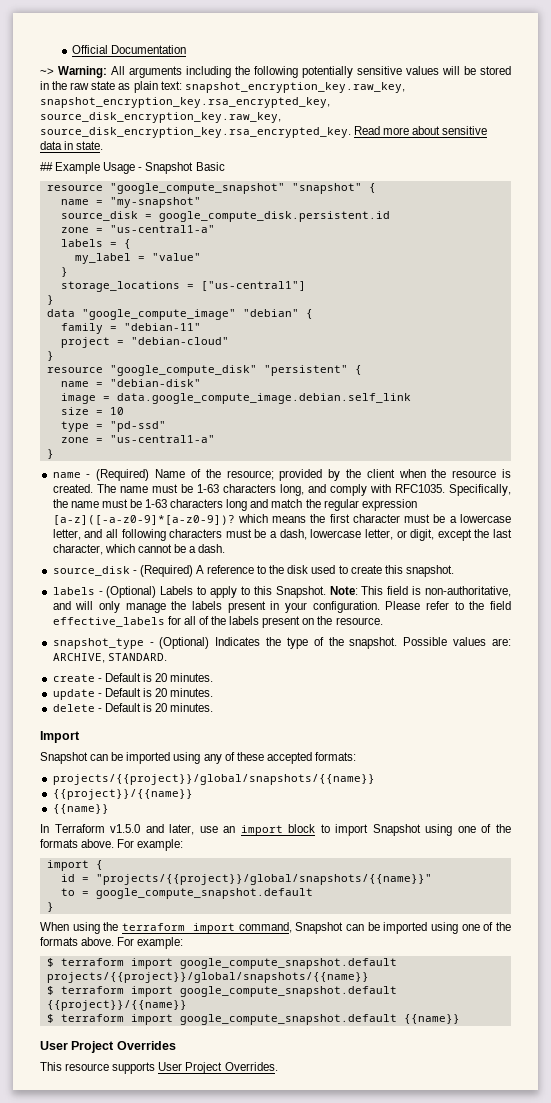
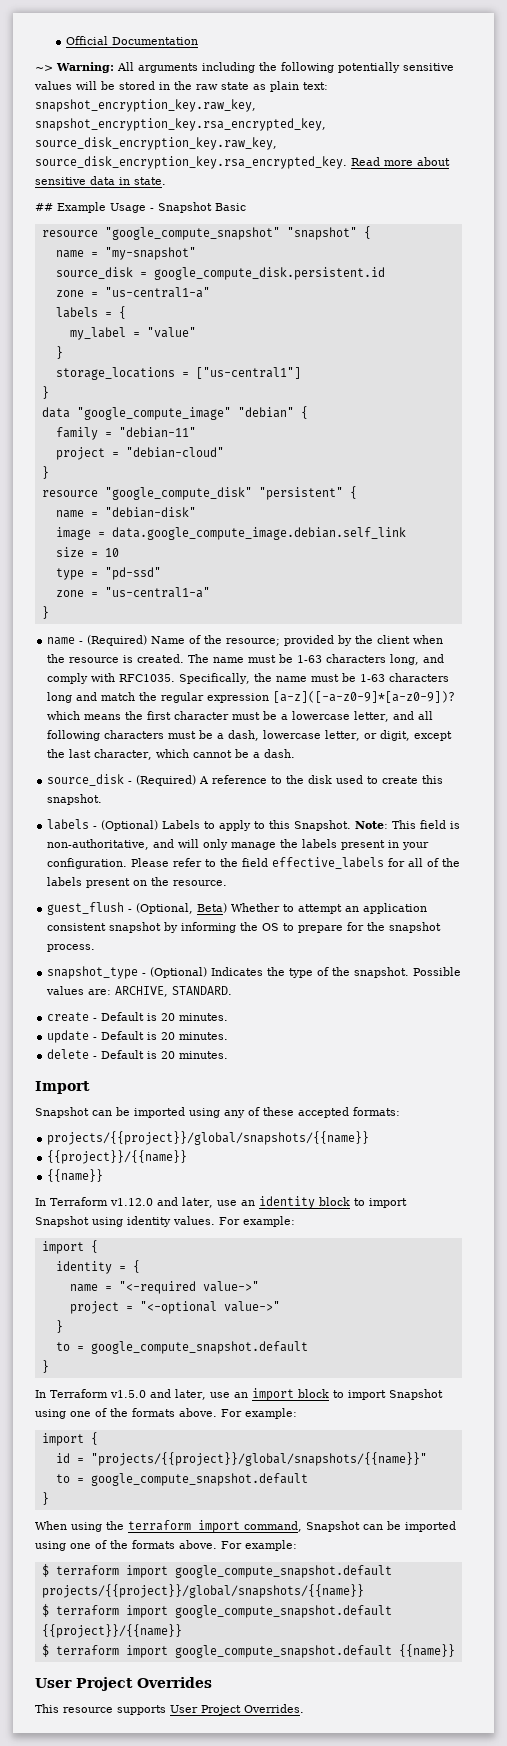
(383, 621) none -> [47,902,428,915] [47,922,442,933] [47,944,96,952] // guest_flush - (Optional, Beta) Whether to attempt an application consistent snapshot by informing the OS to prepare for the snapshot process.
(109, 809) none -> [35,1196,407,1209] [35,1216,295,1227] [41,1240,98,1254] [55,1260,140,1274] [69,1281,259,1294] [69,1301,280,1314] [55,1320,63,1333] [55,1341,308,1354] [41,1360,49,1373] // In Terraform v1.12.0 and later, use an identity block to import Snapshot using identity values. For example: // import { // identity = { // name = "<-required value->" // project = "<-optional value->" // } // to = google_compute_snapshot.default // }

